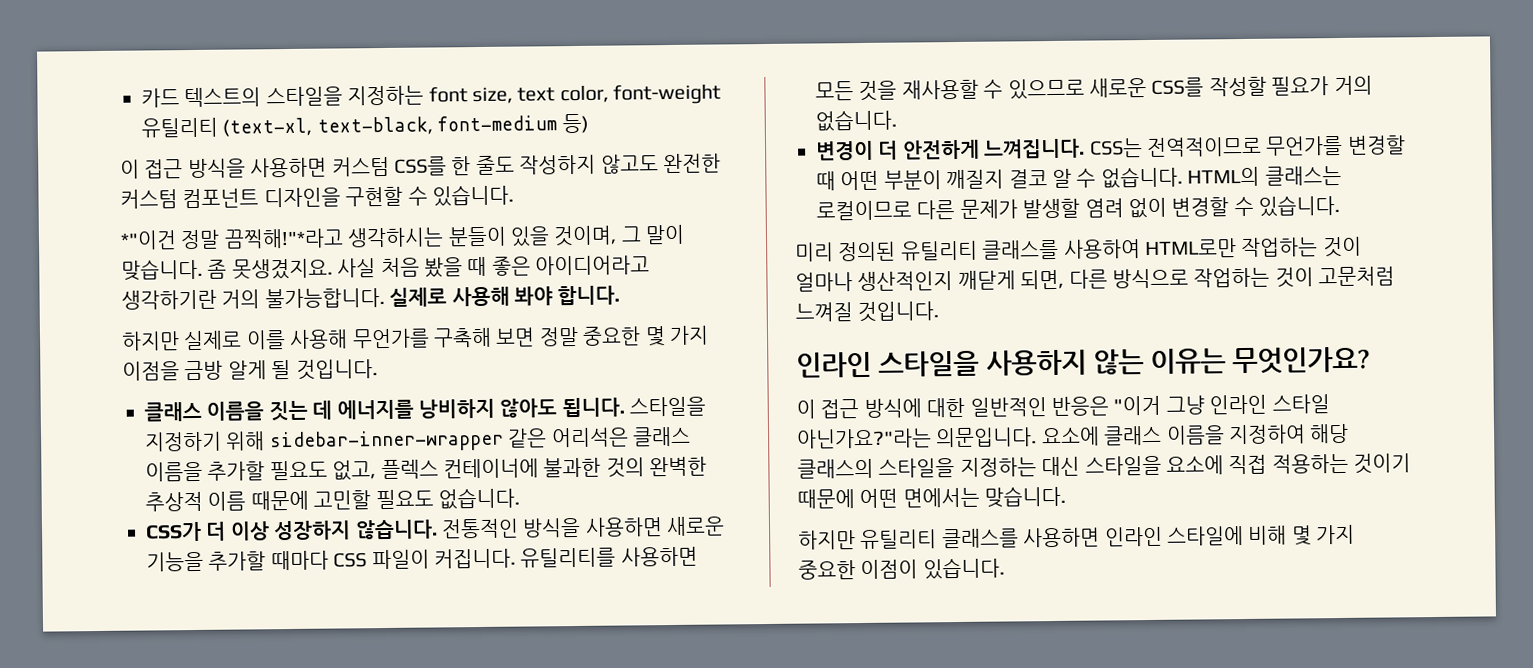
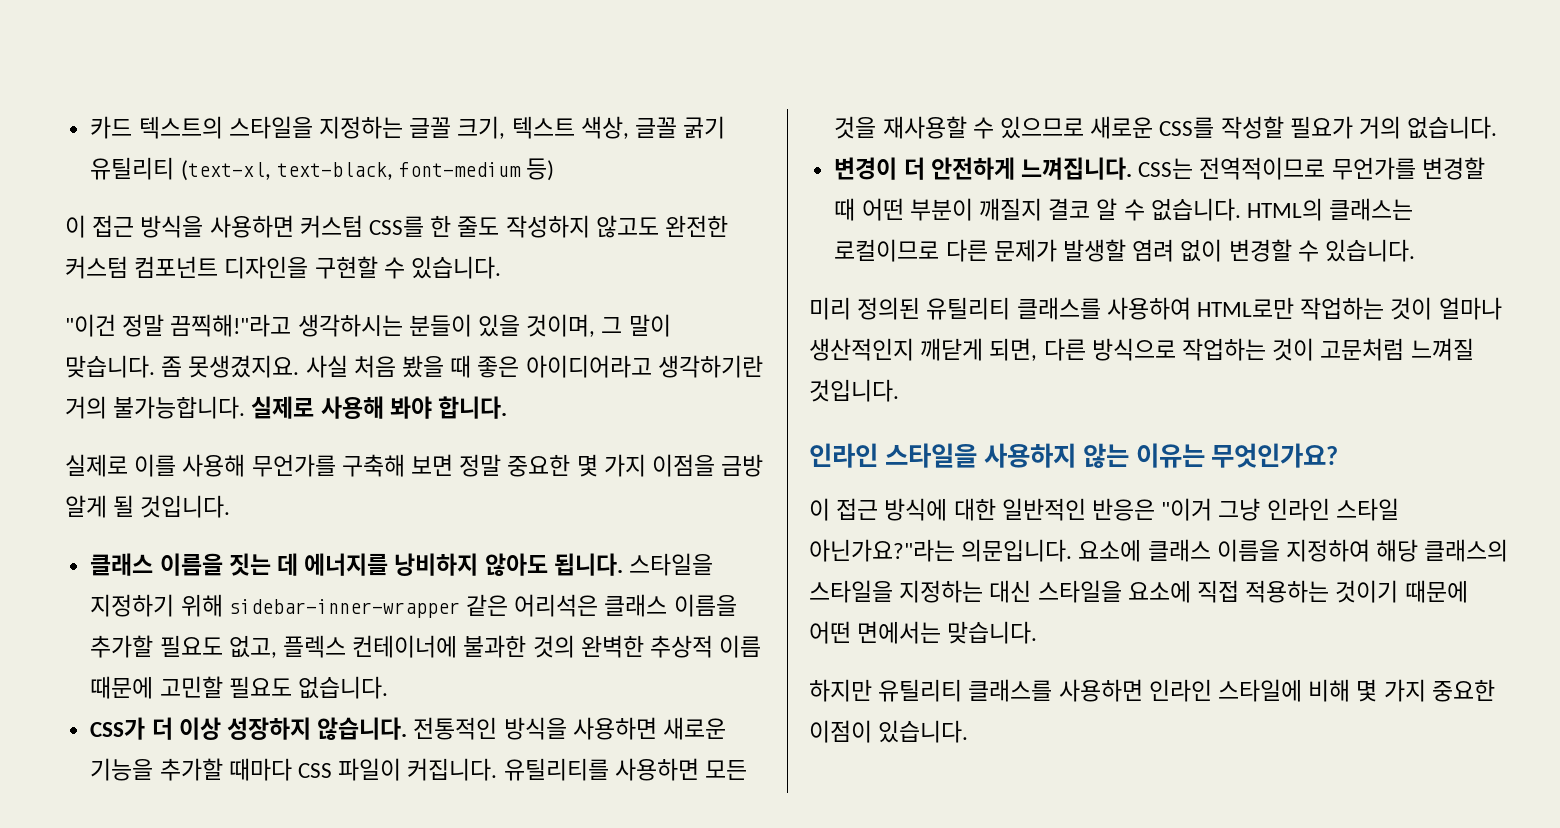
[428,83,722,105] font size, text color, font-weight -> [409,116,726,139] 글꼴 크기, 텍스트 색상, 글꼴 굵기
[120,228,344,250] *"이건 정말 끔찍해!"*라고 -> [65,314,292,337] "이건 정말 끔찍해!"라고
[121,331,180,351] 하지만 -> (508, 407) none

